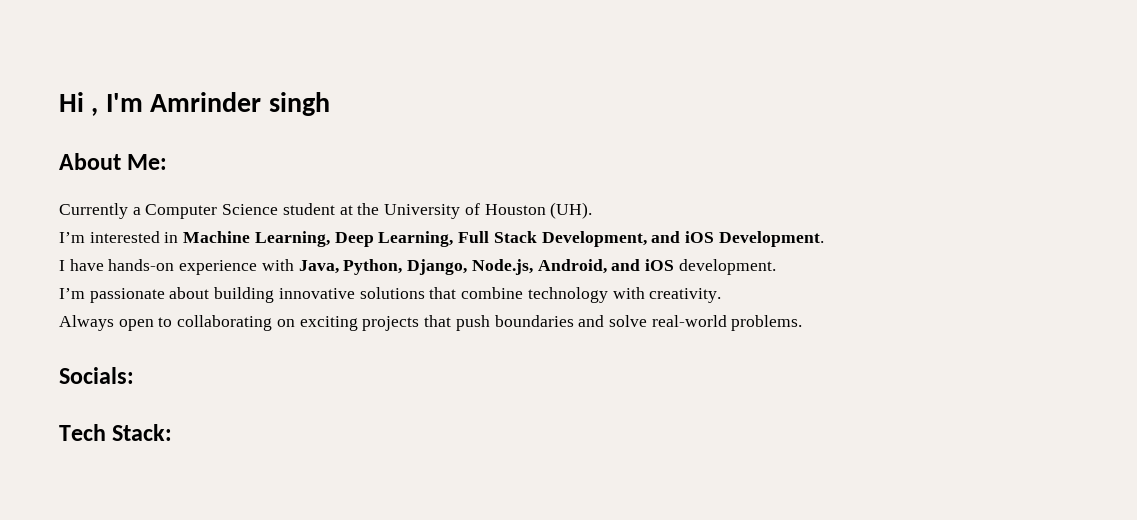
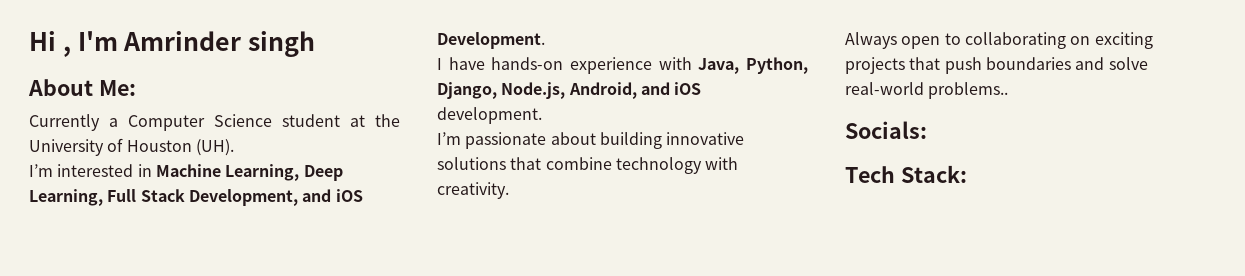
[731,315,803,331] problems. -> [928,82,1009,99] problems..

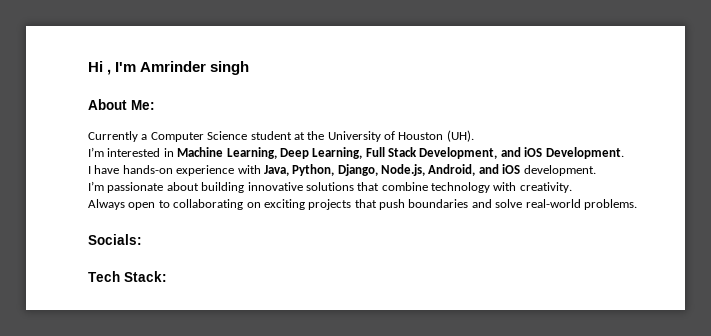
[928,82,1009,99] problems.. -> [583,199,637,210] problems.

